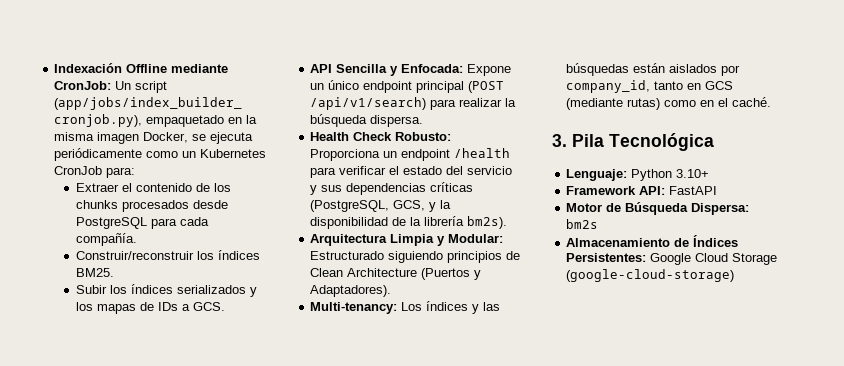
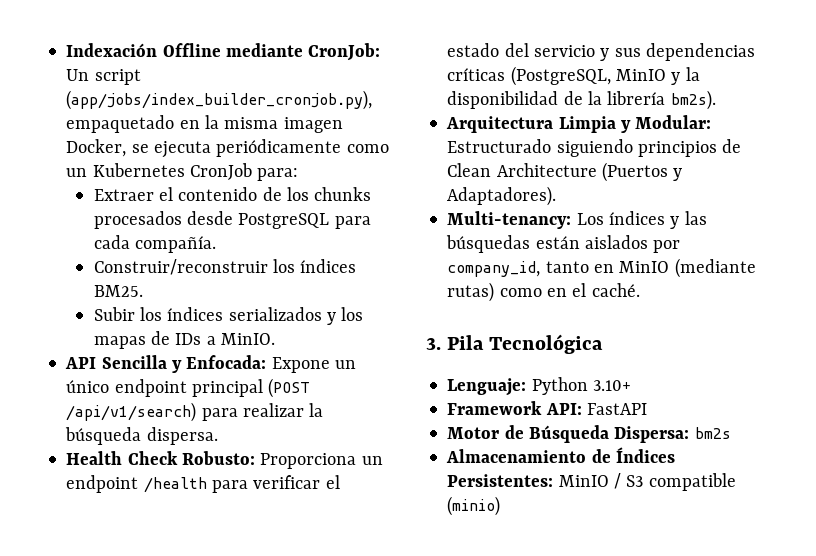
[192,302,225,311] GCS. -> [220,333,275,345] MinIO.
[393,200,426,211] GCS, -> [615,69,666,81] MinIO
[705,81,734,90] GCS -> [619,261,670,273] MinIO
[650,253,778,265] [566,269,735,282] Google Cloud Storage (google-cloud-storage) -> [558,473,736,491] [447,496,501,516] MinIO / S3 compatible (minio)

